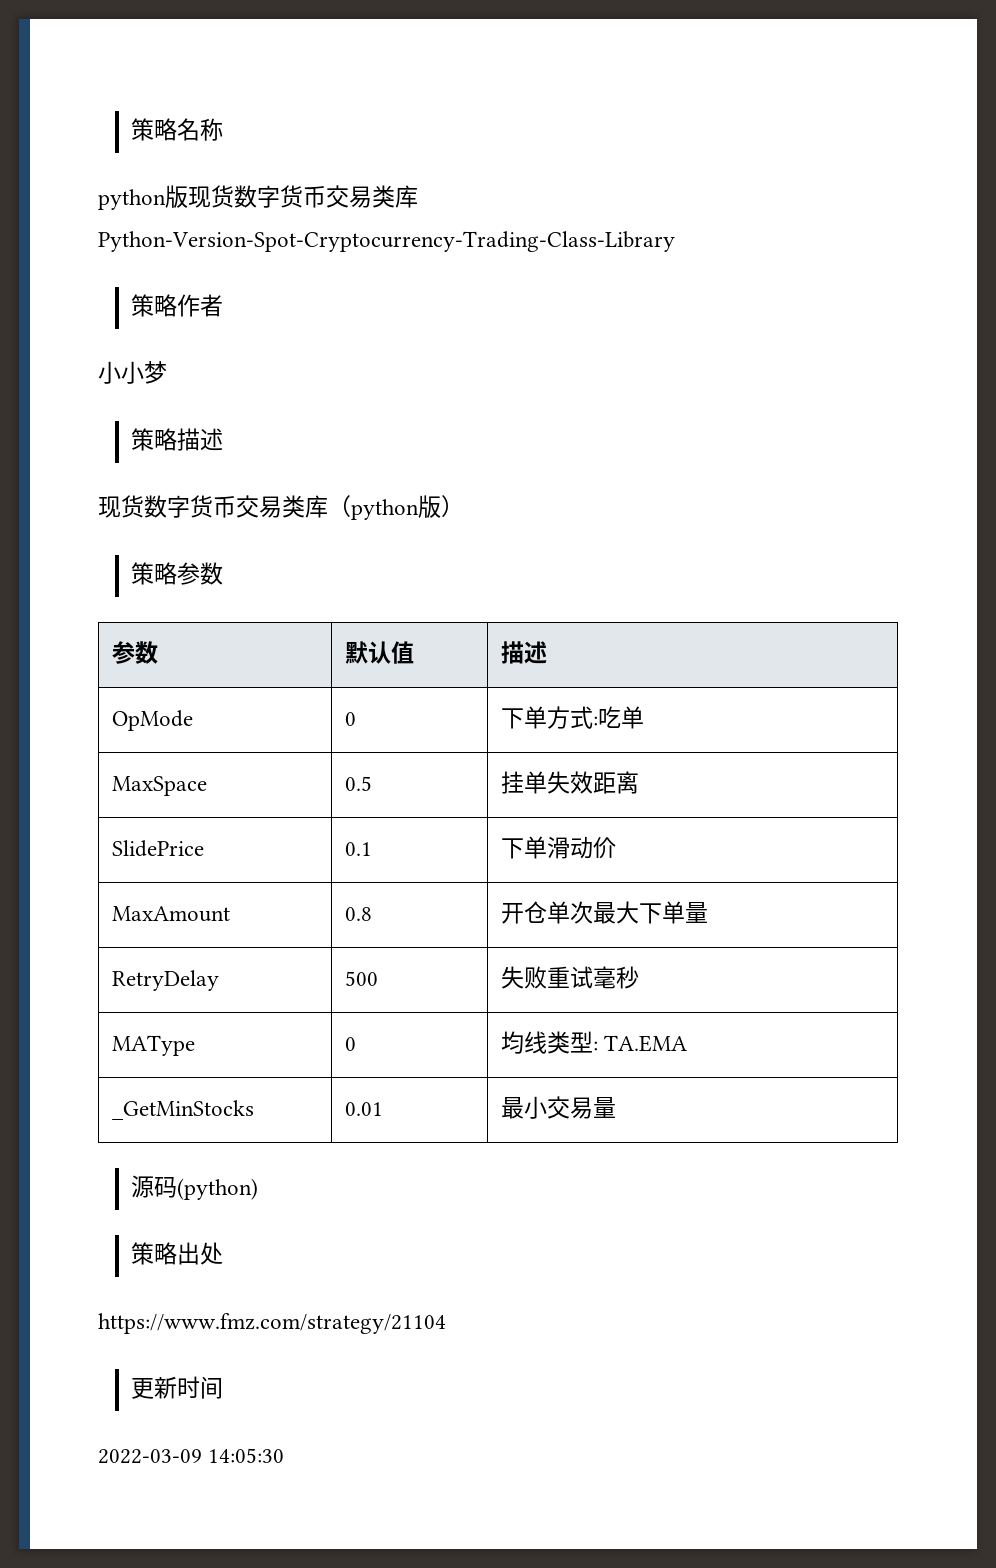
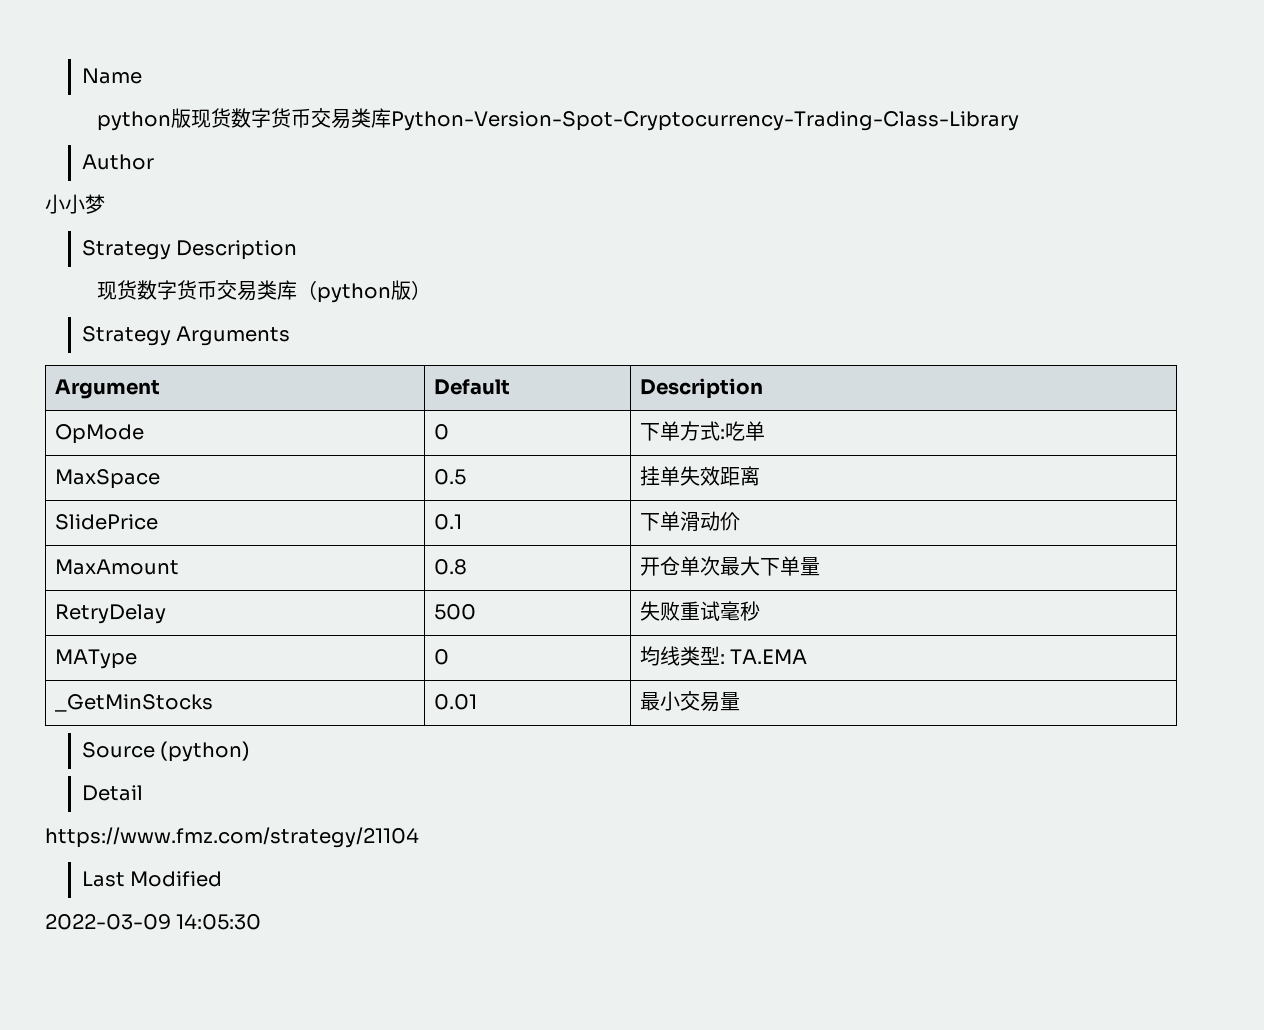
[131,118,224,141] 策略名称 -> [81,68,142,84] Name
[131,294,224,317] 策略作者 -> [81,154,154,170] Author
[131,428,224,451] 策略描述 -> [81,240,298,260] Strategy Description
[131,562,224,585] [112,641,159,664] [345,641,415,664] [501,641,548,664] 策略参数 // 参数 | 默认值 | 描述 -> [81,326,291,346] [54,379,160,399] [433,379,510,395] [639,378,763,399] Strategy Arguments // Argument | Default | Description
[131,1175,178,1198] 源码 -> [81,742,155,758] Source
[131,1242,224,1265] 策略出处 -> [81,785,143,801] Detail
[131,1376,224,1399] 更新时间 -> [81,871,223,887] Last Modified

